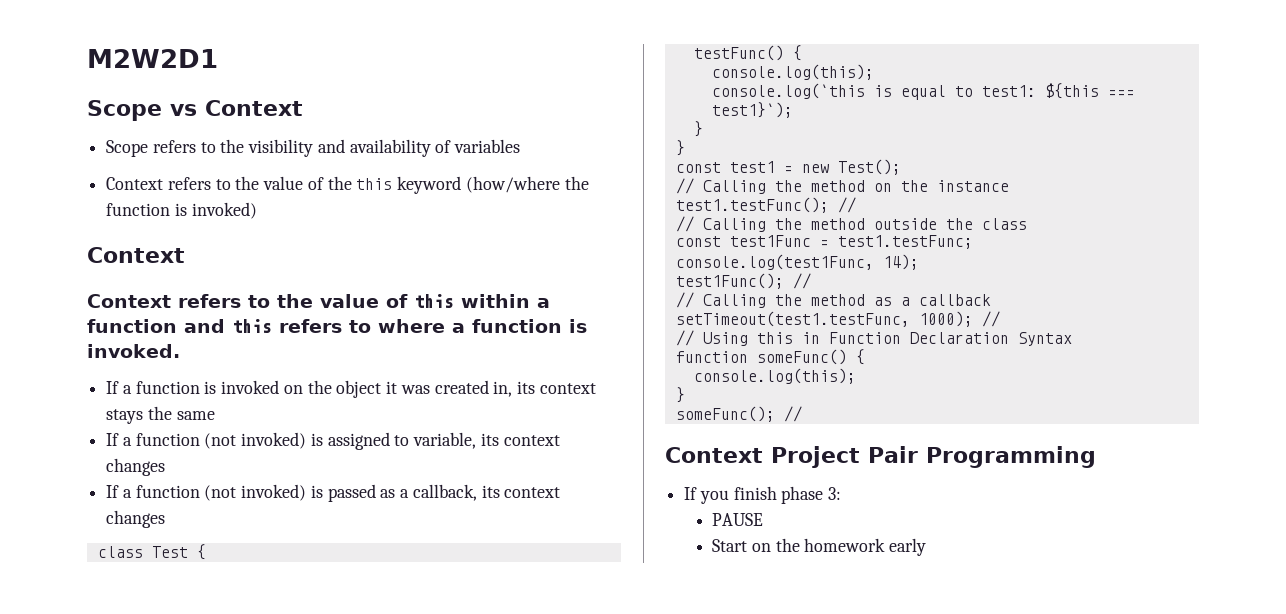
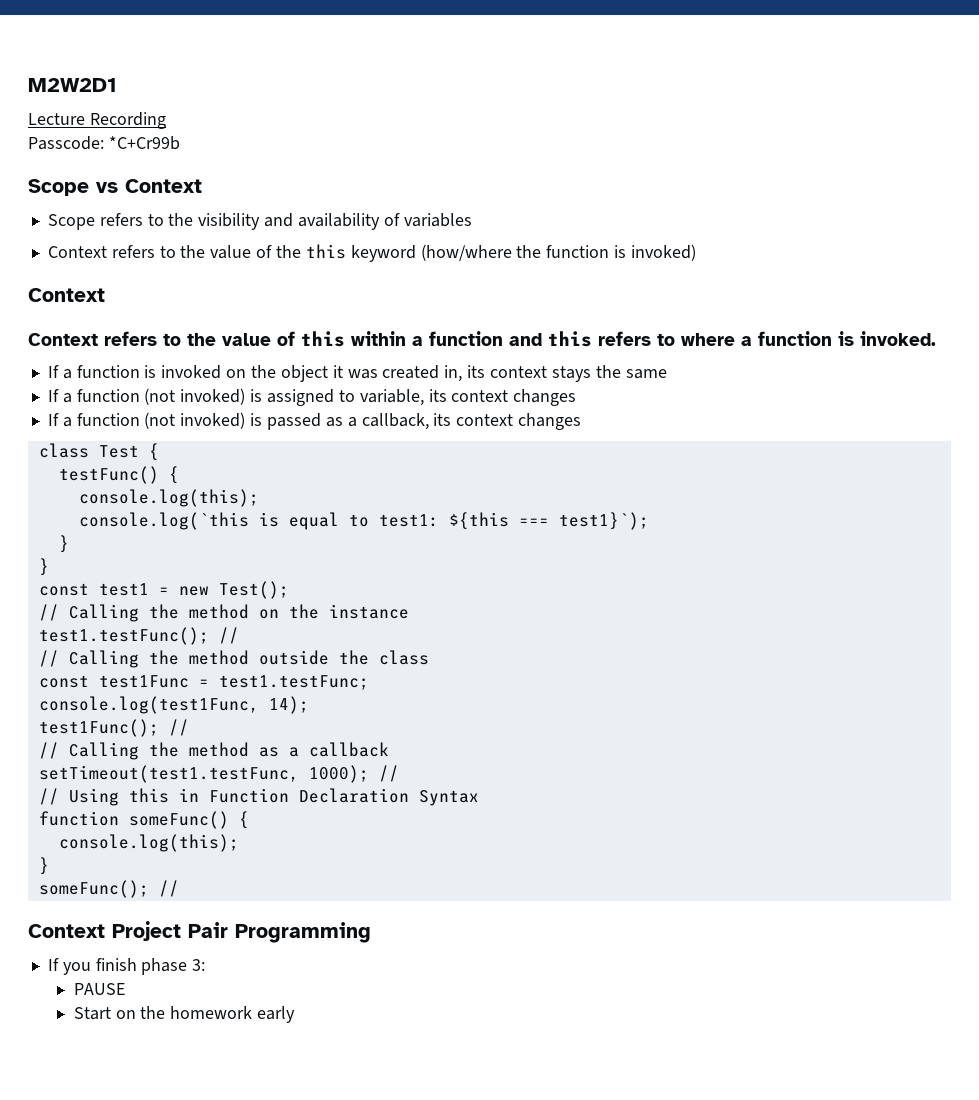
(218, 58) none -> [28,112,166,129] [28,136,180,150] // Lecture Recording // Passcode: *C+Cr99b

